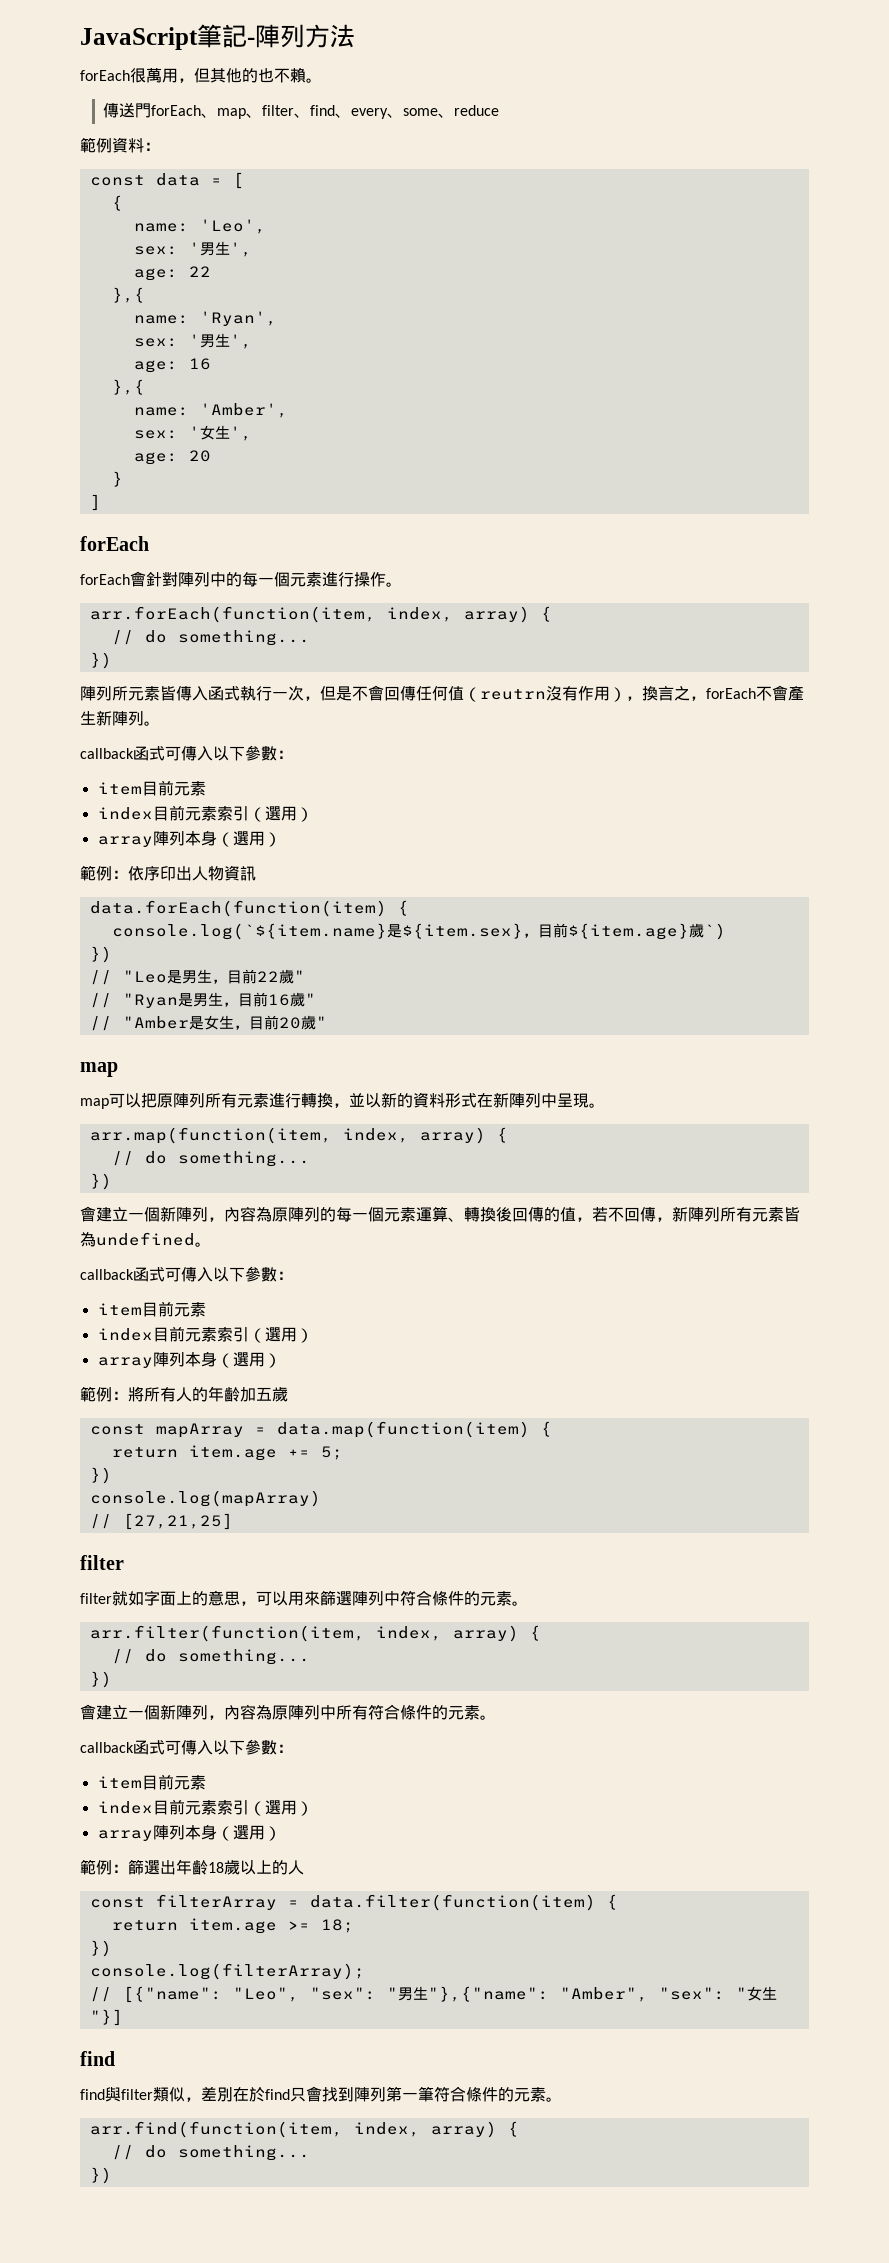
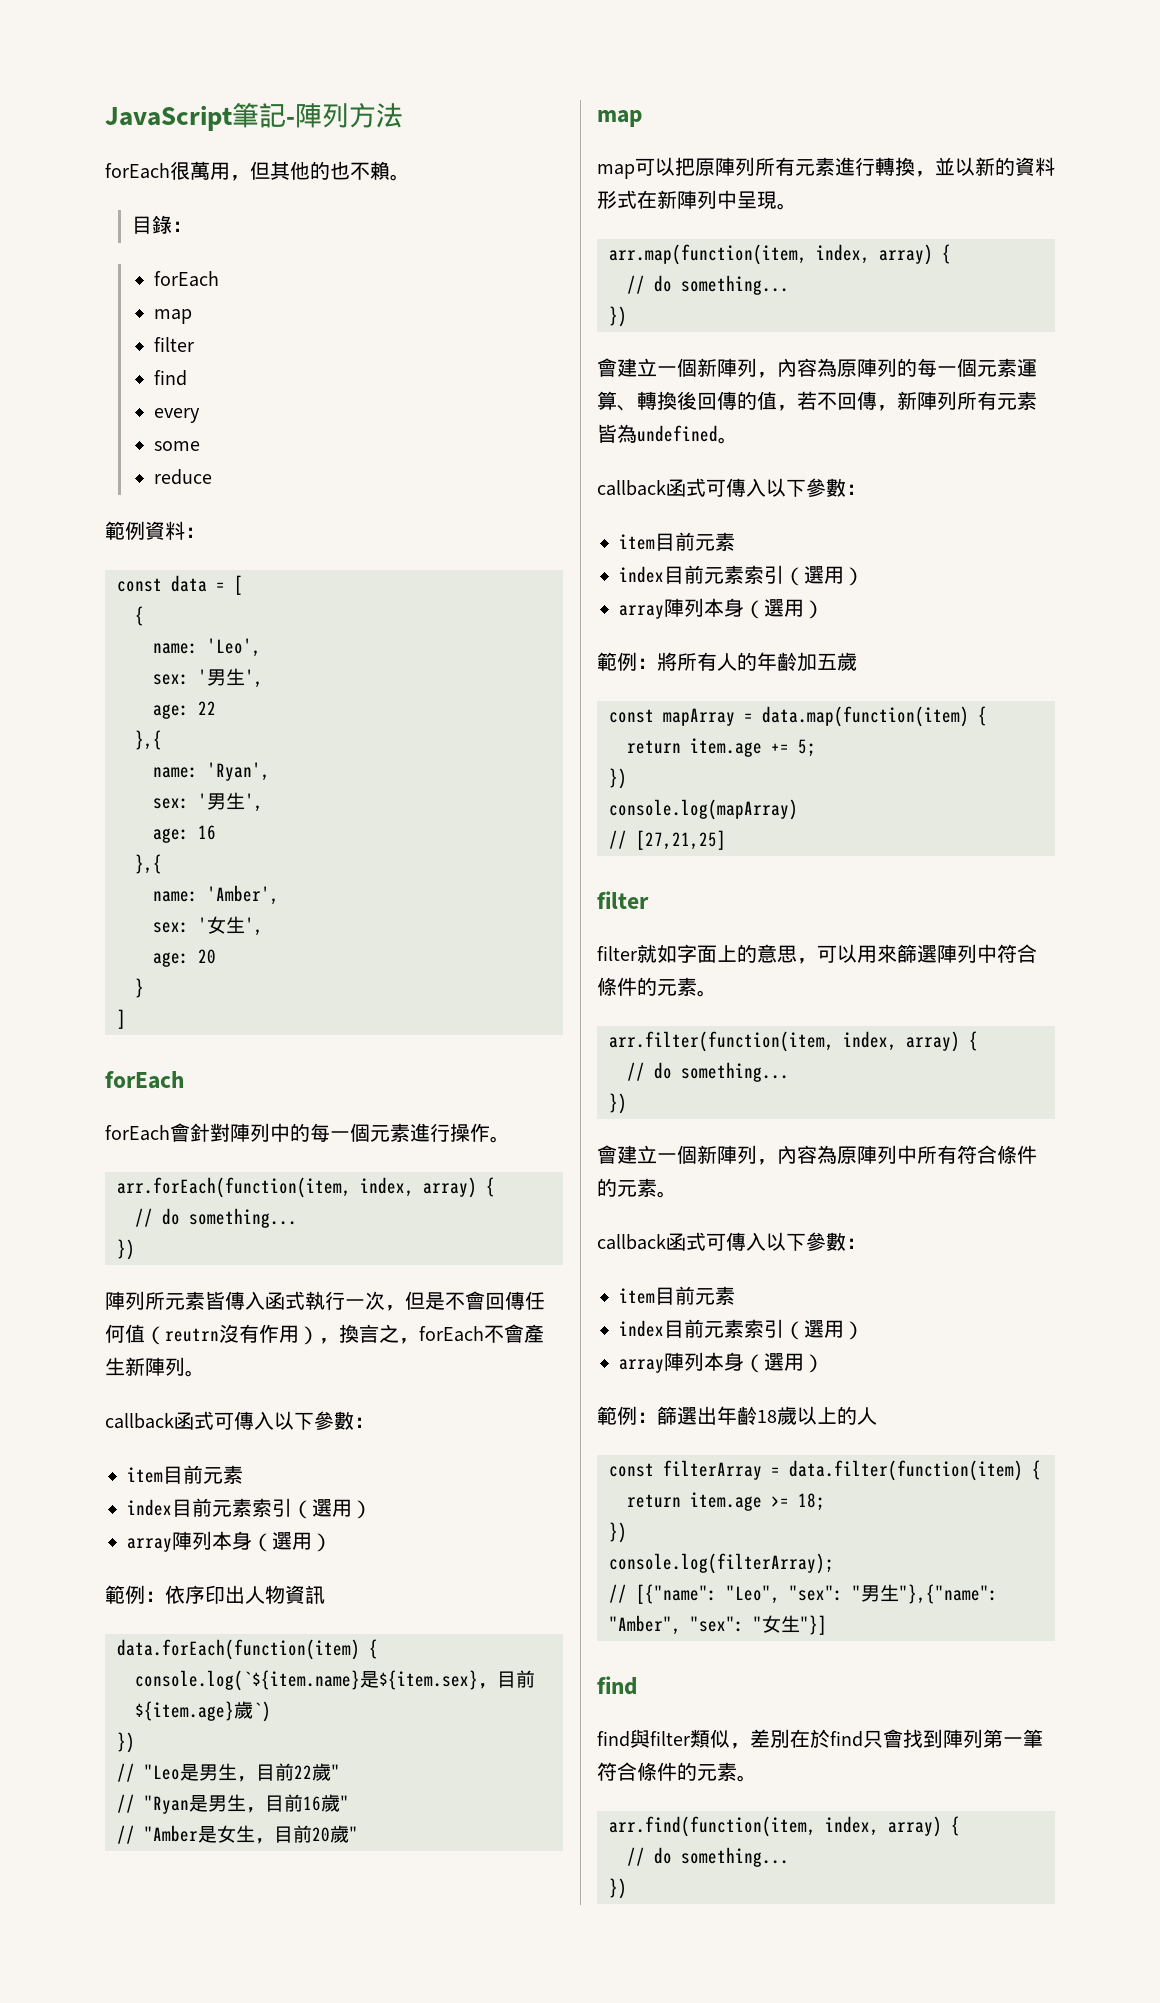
[103,102,352,119] 傳送門forEach、map、filter、find、 -> [132,215,193,234] [154,271,220,287] [154,309,193,324] [154,337,195,352] [154,370,188,386] 目錄： // forEach // map // filter // find //
[387,113,404,118] 、 -> (201, 415) //
[438,113,455,118] 、 -> (201, 446) //

